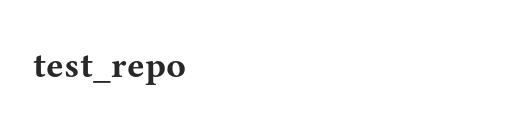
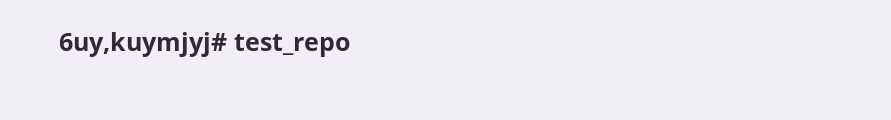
(33, 70) none -> [59,32,227,57] 6uy,kuymjyj#

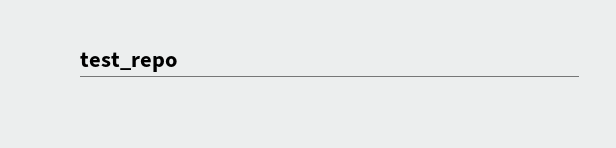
[59,32,227,57] 6uy,kuymjyj# -> (80, 62) none

